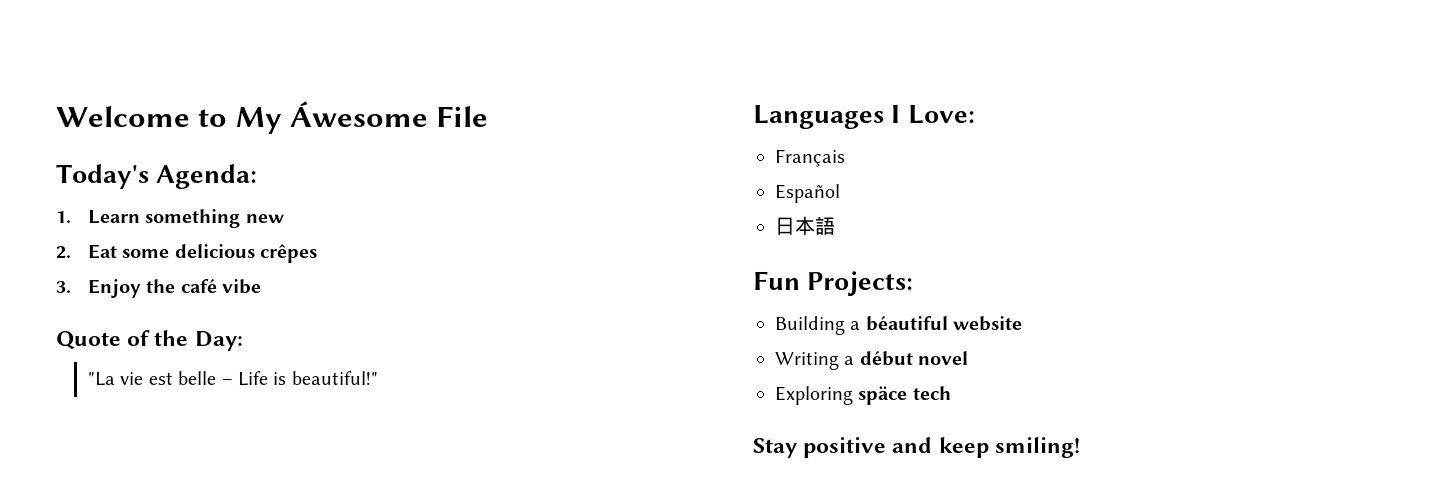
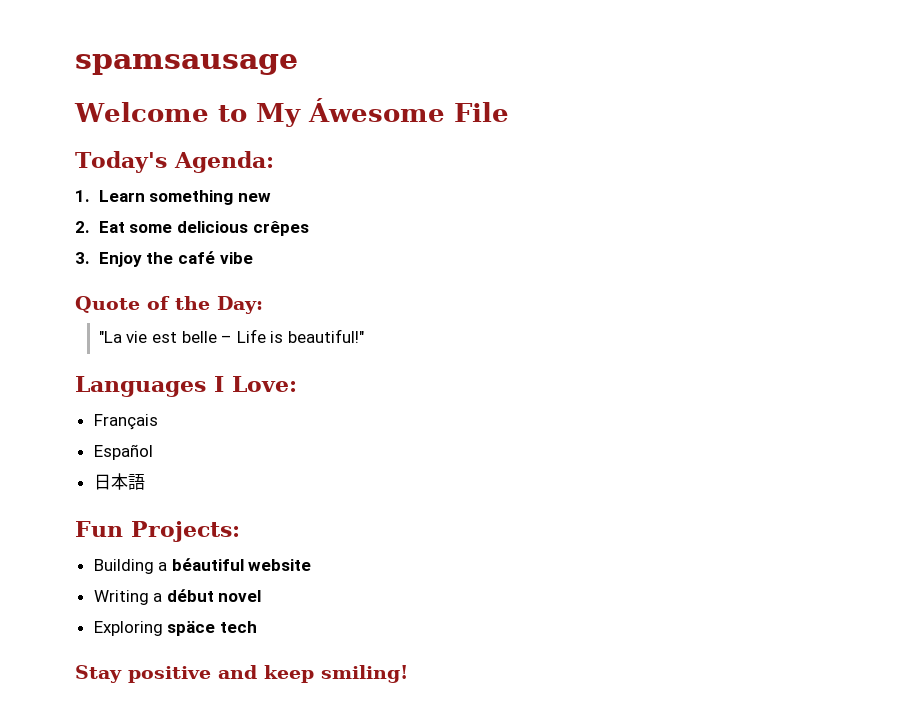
(56, 116) none -> [75,54,298,75] spamsausage //

